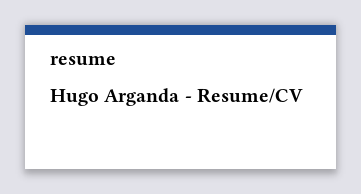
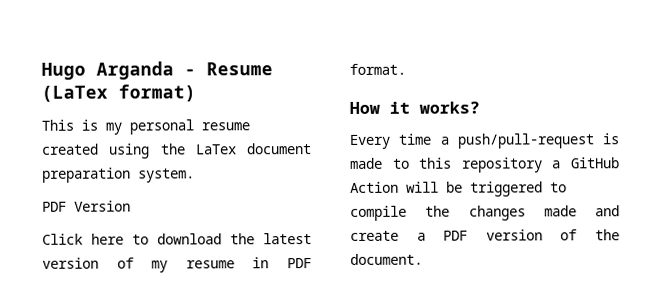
[50,55,116,66] resume // -> (41, 71) none
[196,88,303,103] Resume/CV -> [206,62,273,76] [41,84,196,102] [41,119,250,135] [41,143,312,159] [42,167,195,183] [42,200,131,212] [42,233,312,245] [42,257,312,273] [349,63,406,75] [349,101,480,114] [349,133,619,149] [350,157,620,173] [350,181,567,197] [350,205,620,221] [350,229,620,241] [350,253,423,265] Resume (LaTex format) // This is my personal resume created using the LaTex document preparation system. // PDF Version // Click here to download the latest version of my resume in PDF format. // How it works? // Every time a push/pull-request is made to this repository a GitHub Action will be triggered to compile the changes made and create a PDF version of the document.

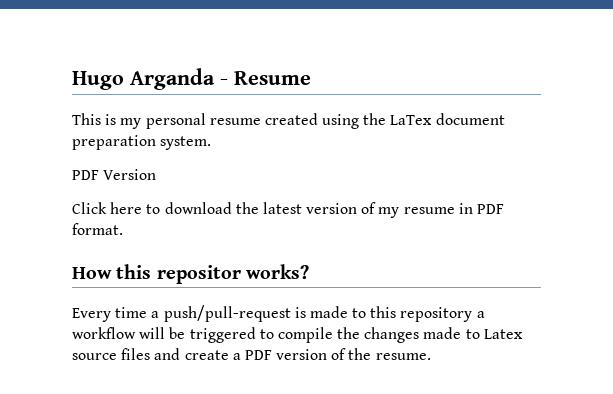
[41,84,196,102] (LaTex format) -> (311, 78) none
[389,101,410,114] it -> [116,264,241,284] this repositor
[571,157,620,169] [350,181,399,193] GitHub Action -> [72,327,136,339] workflow
(577, 211) none -> [465,329,523,339] [72,348,151,360] to Latex source files
[350,253,423,265] document. -> [375,353,431,360] resume.

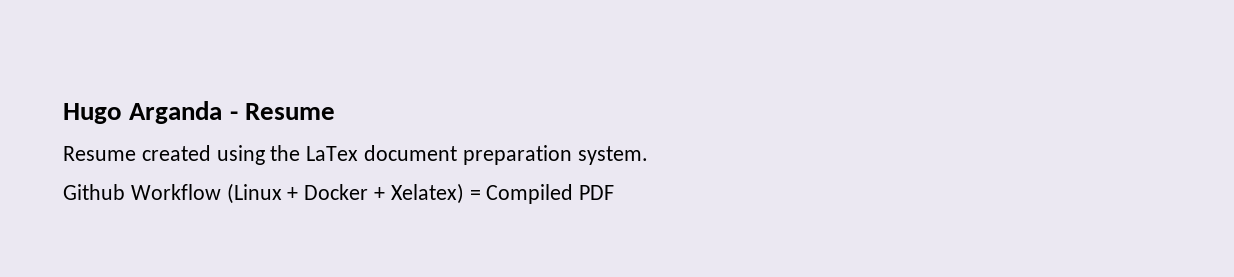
[72,113,261,129] This is my personal resume -> [63,146,136,161] Resume
[72,169,157,180] [72,202,505,218] [72,223,123,235] [72,264,309,284] [72,305,485,322] [72,327,523,343] [72,348,431,360] PDF Version // Click here to download the latest version of my resume in PDF format. // How this repositor works? // Every time a push/pull-request is made to this repository a workflow will be triggered to compile the changes made to Latex source files and create a PDF version of the resume. -> [63,183,615,204] Github Workflow (Linux + Docker + Xelatex) = Compiled PDF

